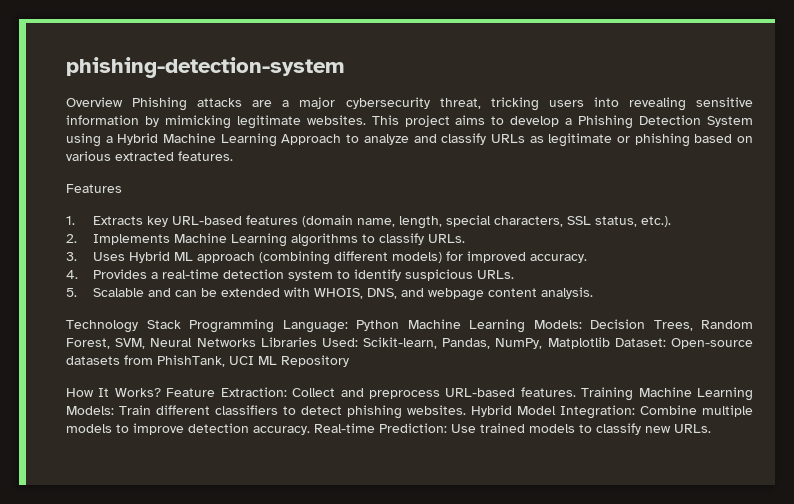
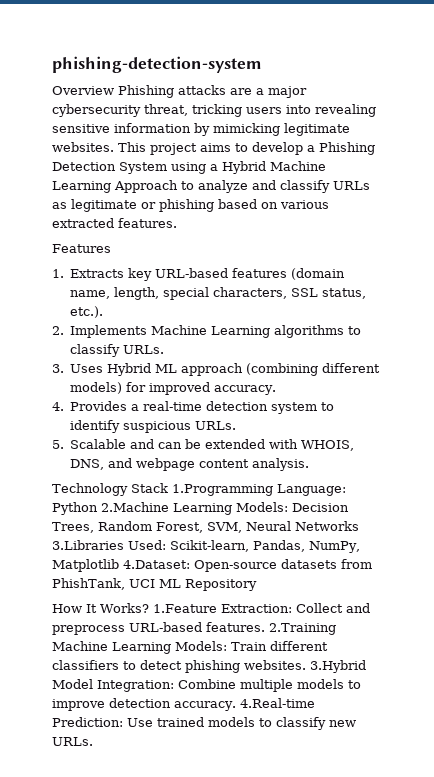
[189,319,274,333] Programming -> [172,484,273,496] 1.Programming
[407,319,461,329] Machine -> [101,502,169,512] 2.Machine
[260,337,317,347] Libraries -> [52,540,124,550] 3.Libraries
[614,338,666,347] Dataset: -> [123,560,190,569] 4.Dataset:
[166,388,216,397] Feature -> [153,604,217,613] 1.Feature
[581,387,634,401] Training -> [269,623,336,635] 2.Training
[471,405,512,417] Hybrid -> [310,660,366,673] 3.Hybrid
[314,423,375,433] Real-time -> [239,698,315,708] 4.Real-time

